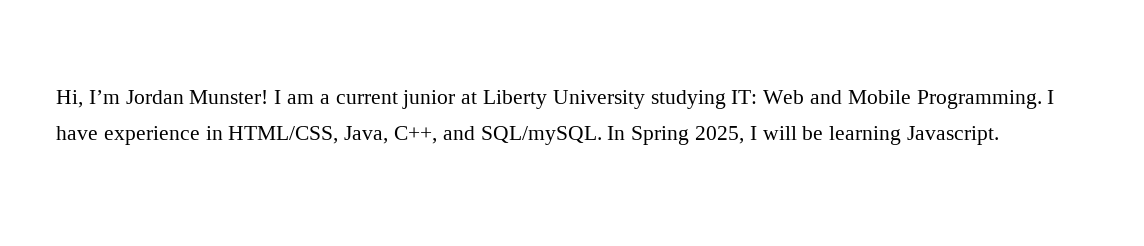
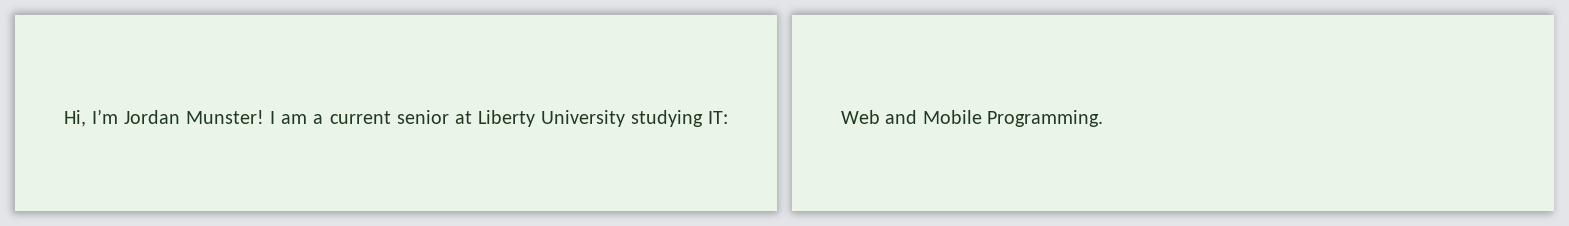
[402,90,456,109] junior -> [396,110,449,124] senior
[1047,90,1055,104] [56,126,1000,145] I have experience in HTML/CSS, Java, C++, and SQL/mySQL. In Spring 2025, I will be learning Javascript. -> (1104, 118) none

